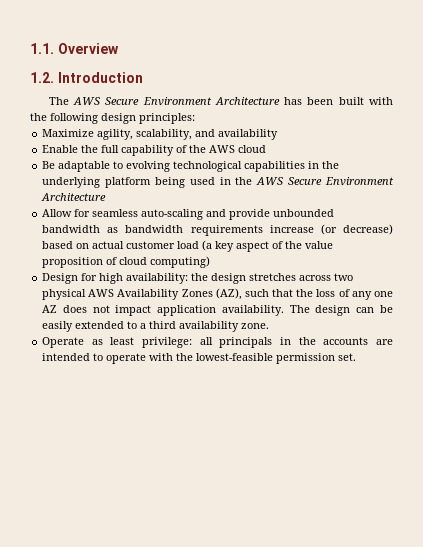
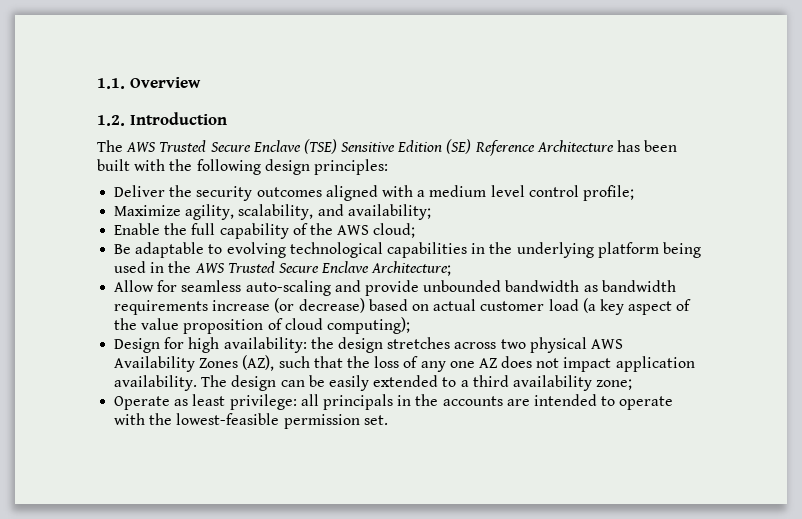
[105,97,212,106] Secure Environment -> [159,139,535,156] Trusted Secure Enclave (TSE) Sensitive Edition (SE) Reference
(195, 118) none -> [114,185,634,201] // Deliver the security outcomes aligned with a medium level control profile;
[218,129,279,140] availability -> [347,204,431,220] availability;
[238,145,267,153] cloud -> [373,223,416,238] cloud;
[288,177,395,186] [41,193,107,201] Secure Environment Architecture -> [227,261,452,276] Trusted Secure Enclave Architecture;
[150,256,211,268] computing) -> [326,317,410,334] computing);
[241,323,270,329] zone. -> [596,379,633,390] zone;

